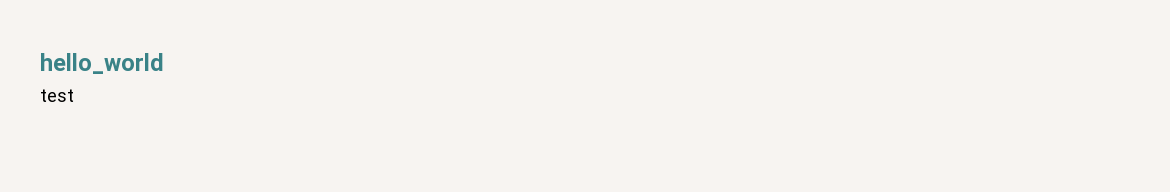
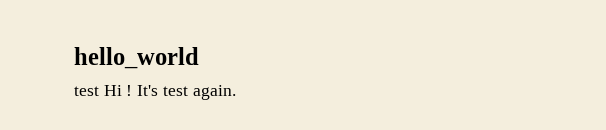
(74, 95) none -> [103,85,236,100] Hi ! It's test again.

